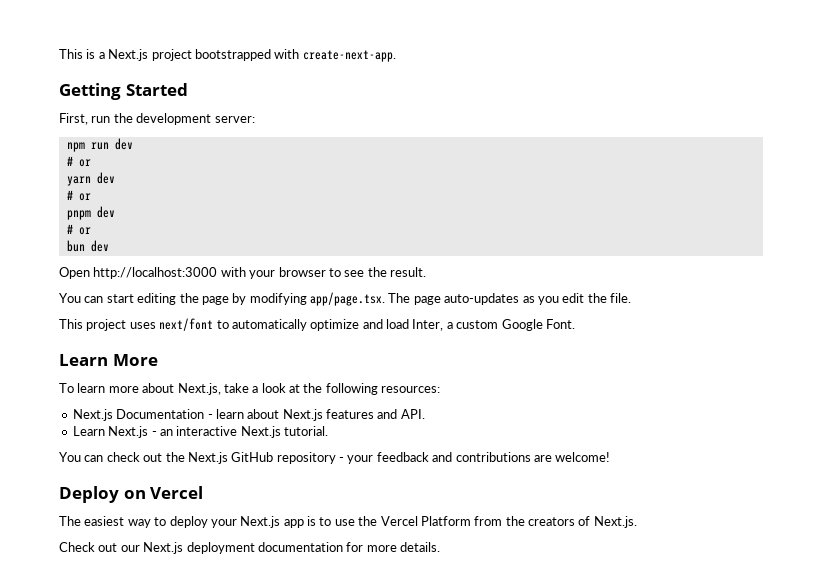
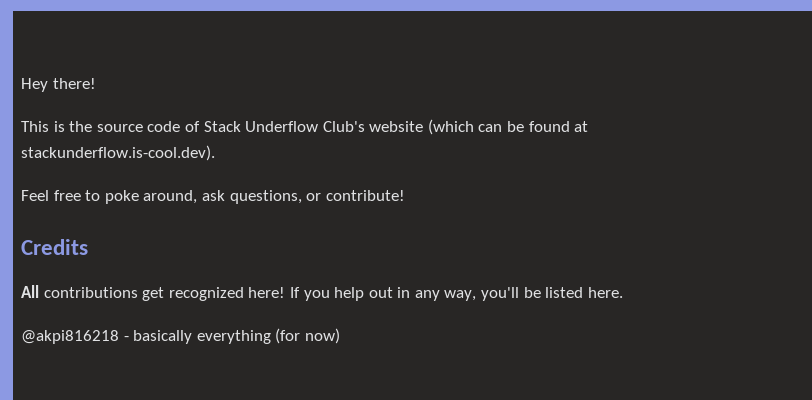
[59,49,396,62] [59,83,188,100] [59,113,255,125] [66,138,133,152] [66,156,91,167] [66,172,115,186] [66,190,91,201] [66,206,115,220] [66,224,91,235] [66,240,109,252] [59,267,426,279] [59,292,631,306] [59,318,575,331] [59,354,158,366] [59,383,441,395] [72,409,425,421] [72,426,328,438] [59,452,611,464] [59,486,204,503] [59,516,637,528] [59,542,440,554] This is a Next.js project bootstrapped with create-next-app. // Getting Started // First, run the development server: // npm run dev // # or // yarn dev // # or // pnpm dev // # or // bun dev // Open http://localhost:3000 with your browser to see the result. // You can start editing the page by modifying app/page.tsx. The page auto-updates as you edit the file. // This project uses next/font to automatically optimize and load Inter, a custom Google Font. // Learn More // To learn more about Next.js, take a look at the following resources: // Next.js Documentation - learn about Next.js features and API. // Learn Next.js - an interactive Next.js tutorial. // You can check out the Next.js GitHub repository - your feedback and contributions are welcome! // Deploy on Vercel // The easiest way to deploy your Next.js app is to use the Vercel Platform from the creators of Next.js. // Check out our Next.js deployment documentation for more details. -> [21,78,96,92] [21,119,589,135] [21,145,215,161] [21,190,405,204] [21,239,88,255] [21,285,623,301] [21,328,340,344] Hey there! // This is the source code of Stack Underflow Club's website (which can be found at stackunderflow.is-cool.dev). // Feel free to poke around, ask questions, or contribute! // Credits // All contributions get recognized here! If you help out in any way, you'll be listed here. // @akpi816218 - basically everything (for now)

